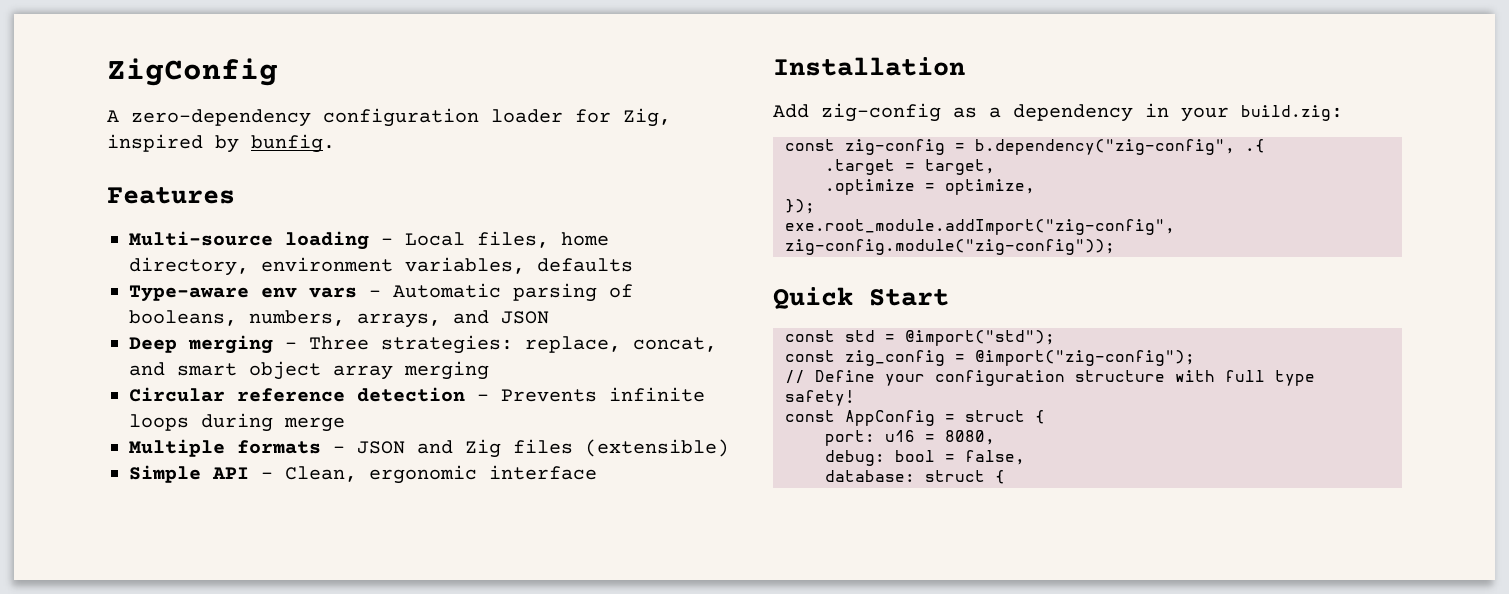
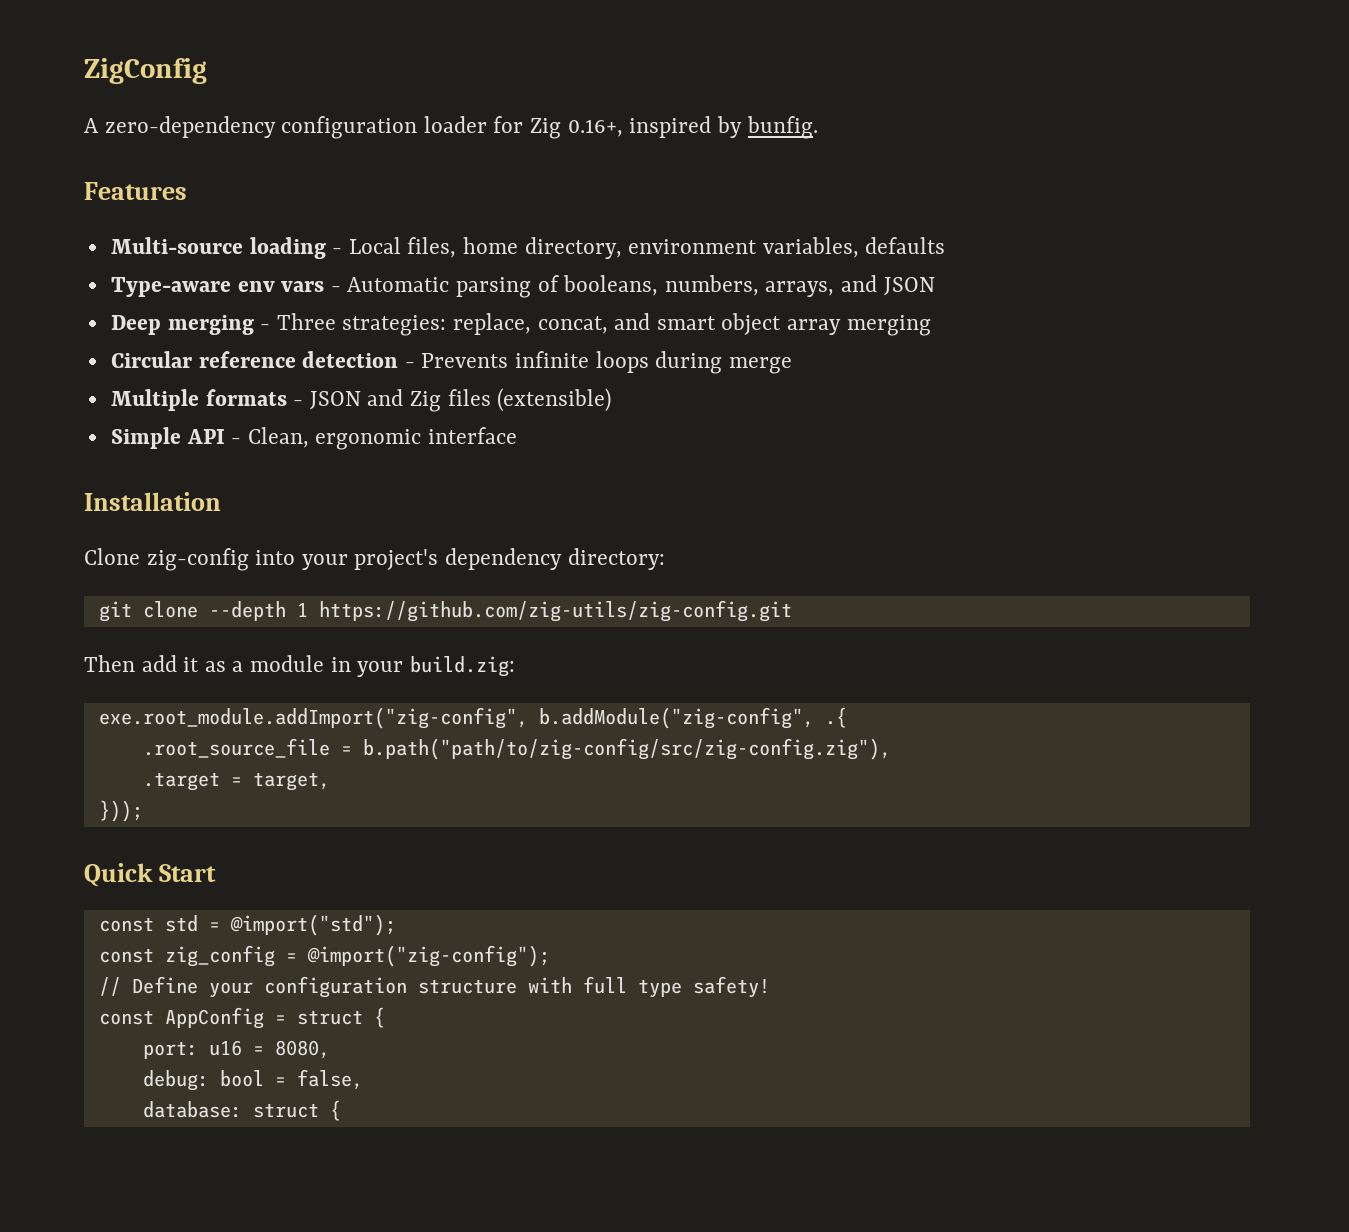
[623,108,671,127] Zig, -> [530,118,623,139] Zig 0.16+,
[773,103,941,122] Add zig-config -> [84,548,665,571] [98,600,792,622] [84,655,200,672] Clone zig-config into your project's dependency directory: // git clone --depth 1 https://github.com/zig-utils/zig-config.git // Then add it
[1013,104,1133,122] dependency -> [250,655,325,672] module
[785,139,1265,155] [825,159,995,175] [825,179,1035,195] [785,199,815,214] [785,219,1175,235] [785,239,1115,255] const zig-config = b.dependency("zig-config", .{ // .target = target, // .optimize = optimize, // }); // exe.root_module.addImport("zig-config", zig-config.module("zig-config")); -> [98,707,847,729] [142,738,891,760] [142,772,330,791] [98,800,143,822] exe.root_module.addImport("zig-config", b.addModule("zig-config", .{ // .root_source_file = b.path("path/to/zig-config/src/zig-config.zig"), // .target = target, // }));

